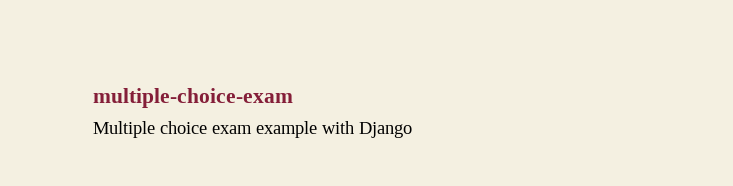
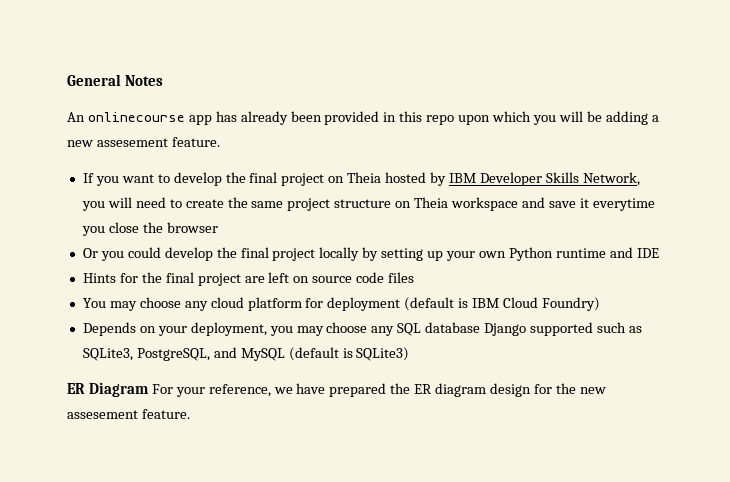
[93,88,293,108] [93,121,412,138] multiple-choice-exam // Multiple choice exam example with Django -> [67,74,163,86] [67,111,659,125] [67,137,220,147] [82,172,640,186] [81,197,655,211] [81,222,218,236] [82,247,659,261] [82,272,415,286] [82,297,600,311] [82,322,642,336] [82,347,410,361] [67,382,606,397] [67,409,190,419] General Notes // An onlinecourse app has already been provided in this repo upon which you will be adding a new assesement feature. // If you want to develop the final project on Theia hosted by IBM Developer Skills Network, you will need to create the same project structure on Theia workspace and save it everytime you close the browser // Or you could develop the final project locally by setting up your own Python runtime and IDE // Hints for the final project are left on source code files // You may choose any cloud platform for deployment (default is IBM Cloud Foundry) // Depends on your deployment, you may choose any SQL database Django supported such as SQLite3, PostgreSQL, and MySQL (default is SQLite3) // ER Diagram For your reference, we have prepared the ER diagram design for the new assesement feature.

